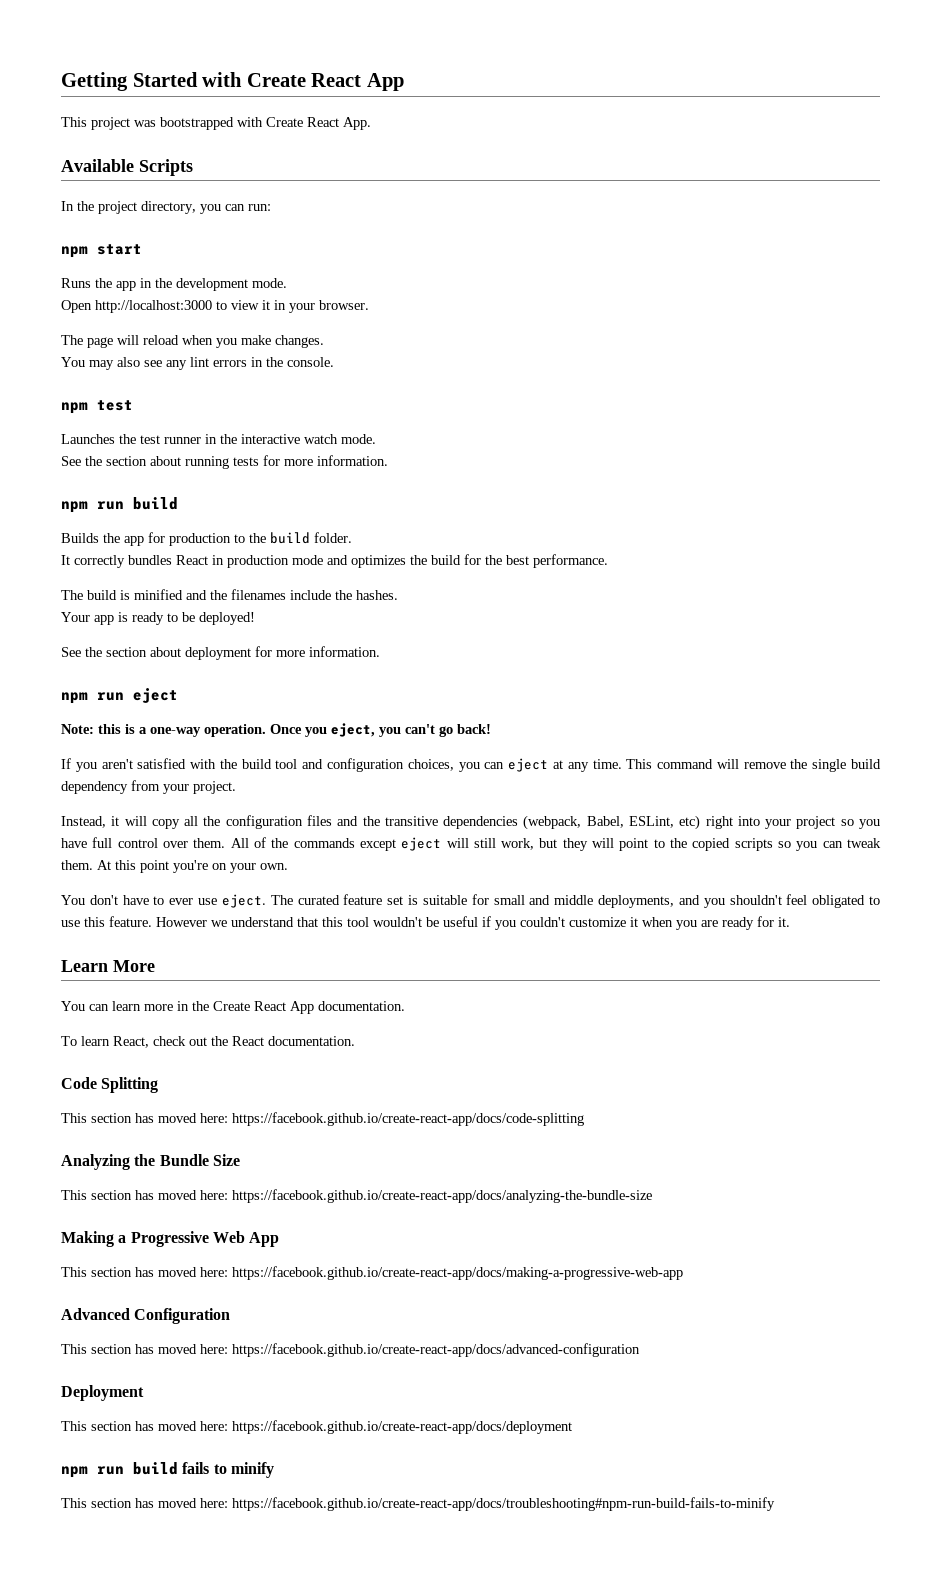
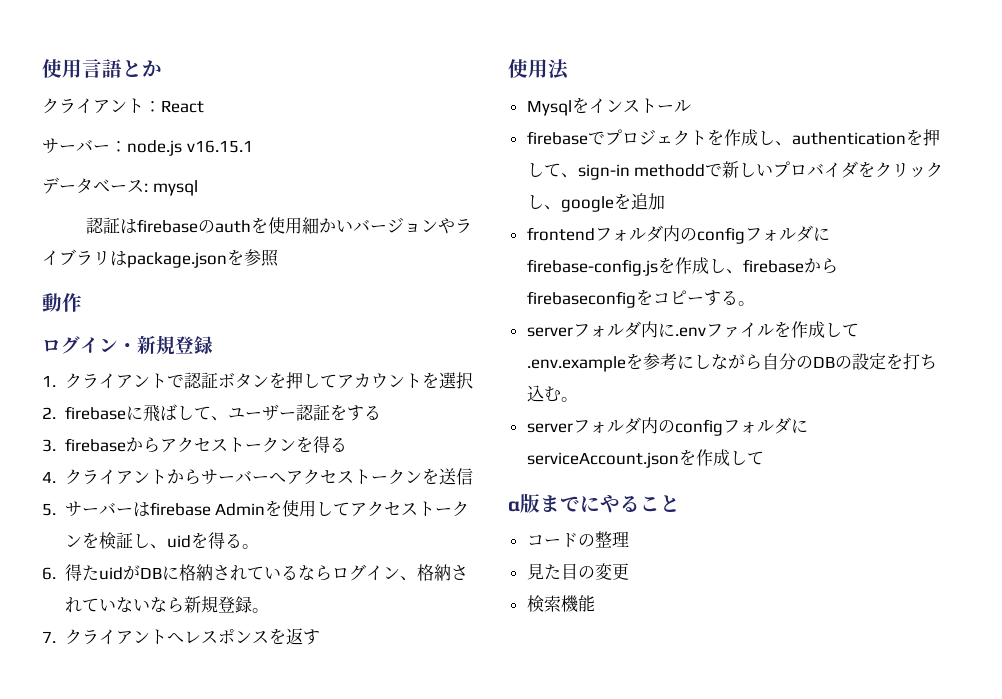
[61,72,404,91] [61,117,371,130] [61,159,193,176] [61,201,271,214] [61,244,142,258] [61,278,287,291] [61,300,369,313] [61,335,324,348] [61,357,334,370] [61,400,133,414] [61,434,376,444] [61,455,388,469] [61,497,178,513] [61,532,352,546] [61,554,608,568] [61,589,398,600] [61,612,255,625] [61,646,380,660] [61,688,178,704] [61,723,491,737] [61,758,881,772] [61,780,236,794] [61,815,881,830] [61,837,882,851] [61,860,288,873] [61,894,881,908] [61,916,790,930] [61,960,155,972] [61,1001,405,1014] [61,1036,355,1048] [61,1077,159,1093] [61,1112,584,1126] [61,1154,240,1170] [61,1189,652,1203] [61,1231,280,1247] [61,1266,683,1280] [61,1308,231,1324] [61,1343,640,1357] [61,1385,144,1401] [61,1420,572,1434] [61,1462,274,1478] [61,1497,775,1511] Getting Started with Create React App // This project was bootstrapped with Create React App. // Available Scripts // In the project directory, you can run: // npm start // Runs the app in the development mode. // Open http://localhost:3000 to view it in your browser. // The page will reload when you make changes. // You may also see any lint errors in the console. // npm test // Launches the test runner in the interactive watch mode. // See the section about running tests for more information. // npm run build // Builds the app for production to the build folder. // It correctly bundles React in production mode and optimizes the build for the best performance. // The build is minified and the filenames include the hashes. // Your app is ready to be deployed! // See the section about deployment for more information. // npm run eject // Note: this is a one-way operation. Once you eject, you can't go back! // If you aren't satisfied with the build tool and configuration choices, you can eject at any time. This command will remove the single build dependency from your project. // Instead, it will copy all the configuration files and the transitive dependencies (webpack, Babel, ESLint, etc) right into your project so you have full control over them. All of the commands except eject will still work, but they will point to the copied scripts so you can tweak them. At this point you're on your own. // You don't have to ever use eject. The curated feature set is suitable for small and middle deployments, and you shouldn't feel obligated to use this feature. However we understand that this tool wouldn't be useful if you couldn't customize it when you are ready for it. // Learn More // You can learn more in the Create React App documentation. // To learn React, check out the React documentation. // Code Splitting // This section has moved here: https://facebook.github.io/create-react-app/docs/code-splitting // Analyzing the Bundle Size // This section has moved here: https://facebook.github.io/create-react-app/docs/analyzing-the-bundle-size // Making a Progressive Web App // This section has moved here: https://facebook.github.io/create-react-app/docs/making-a-progressive-web-app // Advanced Configuration // This section has moved here: https://facebook.github.io/create-react-app/docs/advanced-configuration // Deployment // This section has moved here: https://facebook.github.io/create-react-app/docs/deployment // npm run build fails to minify // This section has moved here: https://facebook.github.io/create-react-app/docs/troubleshooting#npm-run-build-fails-to-minify -> [42,59,162,78] [42,98,204,114] [42,138,253,156] [42,177,198,196] [85,217,472,234] [42,249,279,268] [42,293,82,312] [42,335,213,355] [42,372,473,389] [42,404,381,422] [42,436,347,453] [42,468,473,485] [42,500,470,517] [64,532,259,549] [42,564,468,581] [64,596,269,613] [42,628,320,645] [508,59,569,80] [526,97,691,116] [526,129,940,146] [526,161,944,180] [526,193,665,212] [526,225,830,244] [526,257,838,276] [526,289,755,308] [526,321,859,338] [526,353,937,372] [526,385,578,402] [526,417,808,436] [526,449,764,468] [508,493,680,513] [526,531,629,548] [526,563,629,580] [526,595,595,612] 使用言語とか // クライアント：React // サーバー：node.js v16.15.1 // データベース: mysql // 認証はfirebaseのauthを使用細かいバージョンやライブラリはpackage.jsonを参照 // 動作 // ログイン・新規登録 // 1.クライアントで認証ボタンを押してアカウントを選択 // 2. firebaseに飛ばして、ユーザー認証をする // 3. firebaseからアクセストークンを得る // 4.クライアントからサーバーへアクセストークンを送信 // 5.サーバーはfirebase Adminを使用してアクセストークンを検証し、uidを得る。 // 6.得たuidがDBに格納されているならログイン、格納されていないなら新規登録。 // 7.クライアントへレスポンスを返す // 使用法 // Mysqlをインストール // firebaseでプロジェクトを作成し、authenticationを押して、sign-in methoddで新しいプロバイダをクリックし、googleを追加 // frontendフォルダ内のconfigフォルダにfirebase-config.jsを作成し、firebaseからfirebaseconfigをコピーする。 // serverフォルダ内に.envファイルを作成して.env.exampleを参考にしながら自分のDBの設定を打ち込む。 // serverフォルダ内のconfigフォルダにserviceAccount.jsonを作成して // α版までにやること // コードの整理 // 見た目の変更 // 検索機能

